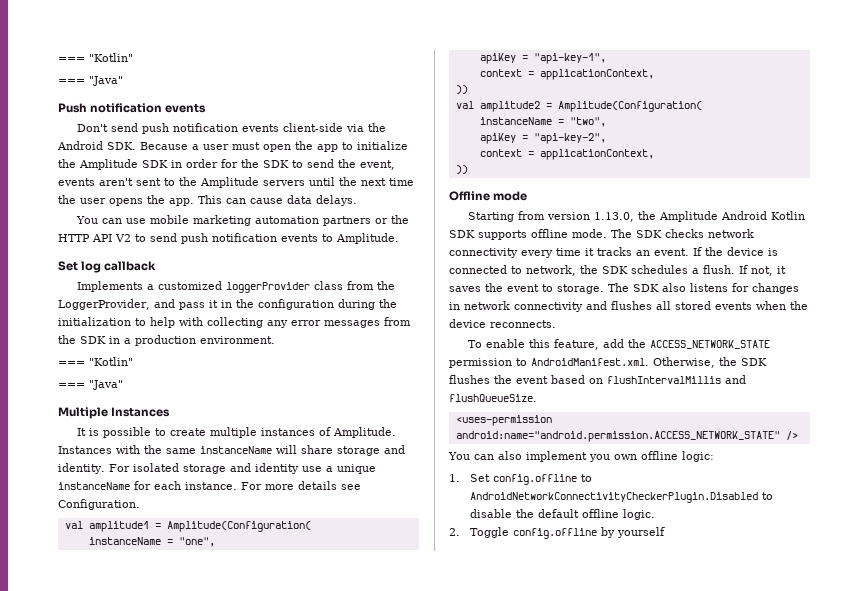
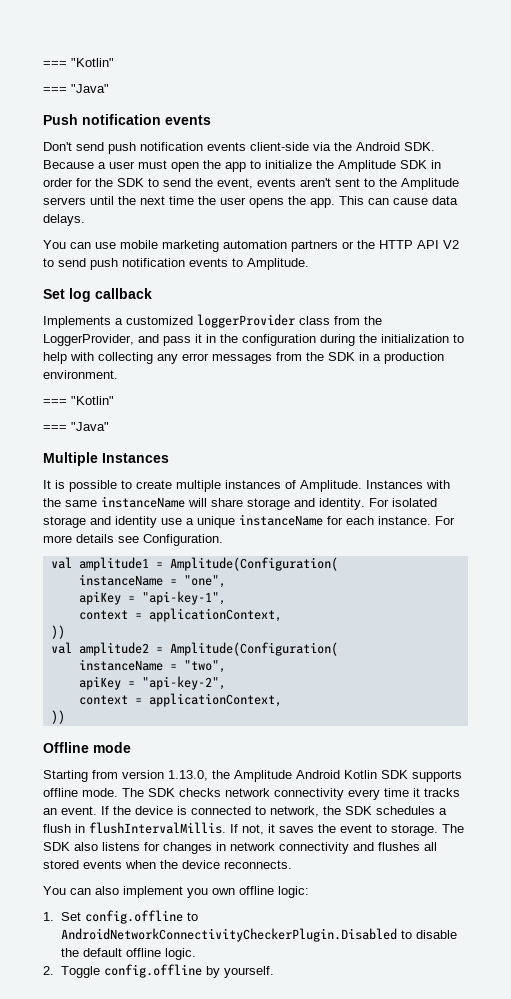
[703,265,735,274] flush. -> [43,822,226,834] flush in flushIntervalMillis.
[467,339,770,350] [449,357,767,368] [449,375,746,384] [449,394,537,402] [455,415,552,426] [455,431,798,442] // To enable this feature, add the ACCESS_NETWORK_STATE permission to AndroidManifest.xml. Otherwise, the SDK flushes the event based on flushIntervalMillis and flushQueueSize. // <uses-permission android:name="android.permission.ACCESS_NETWORK_STATE" /> -> (292, 864) none
[617,527,666,538] yourself -> [223,966,274,978] yourself.

